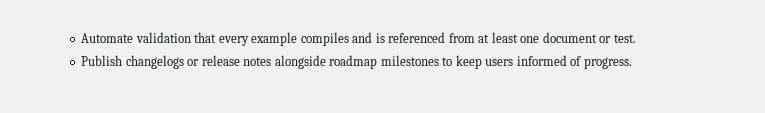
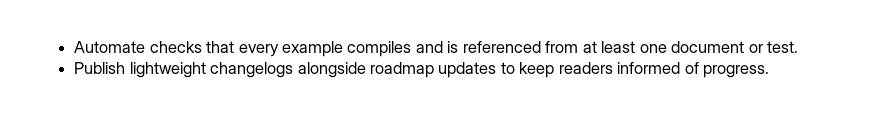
[135,32,191,43] validation -> [149,41,202,53] checks
[125,55,272,69] changelogs or release notes -> [129,62,294,78] lightweight changelogs
[380,55,439,66] milestones -> [438,62,497,78] updates
[485,59,514,66] users -> [558,62,613,74] readers

